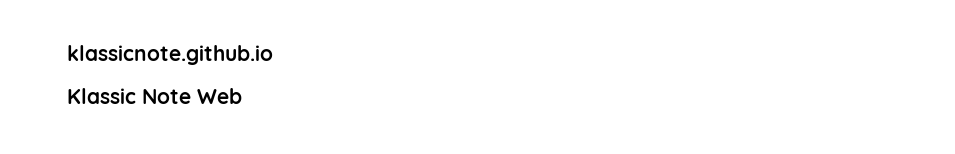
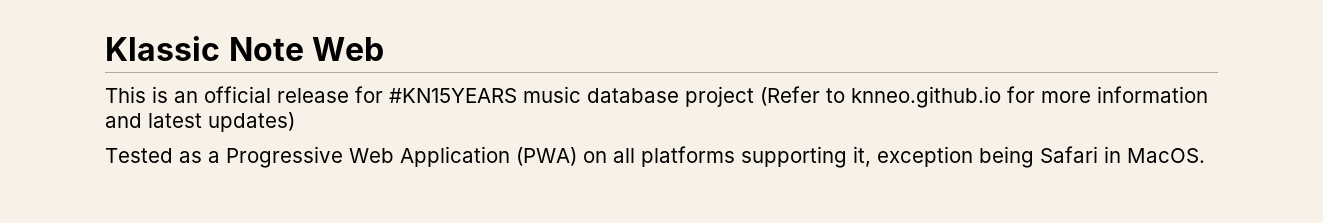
[67,45,273,65] klassicnote.github.io // -> (105, 48) none
(242, 96) none -> [105,86,1208,108] [105,112,295,132] [105,146,1205,168] // This is an official release for #KN15YEARS music database project (Refer to knneo.github.io for more information and latest updates) // Tested as a Progressive Web Application (PWA) on all platforms supporting it, exception being Safari in MacOS.

